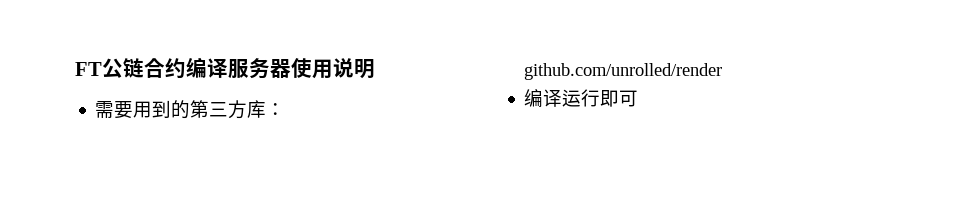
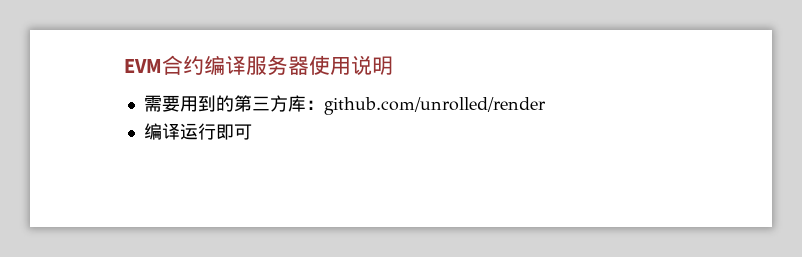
[75,58,144,78] FT公链 -> [124,59,162,73] EVM

